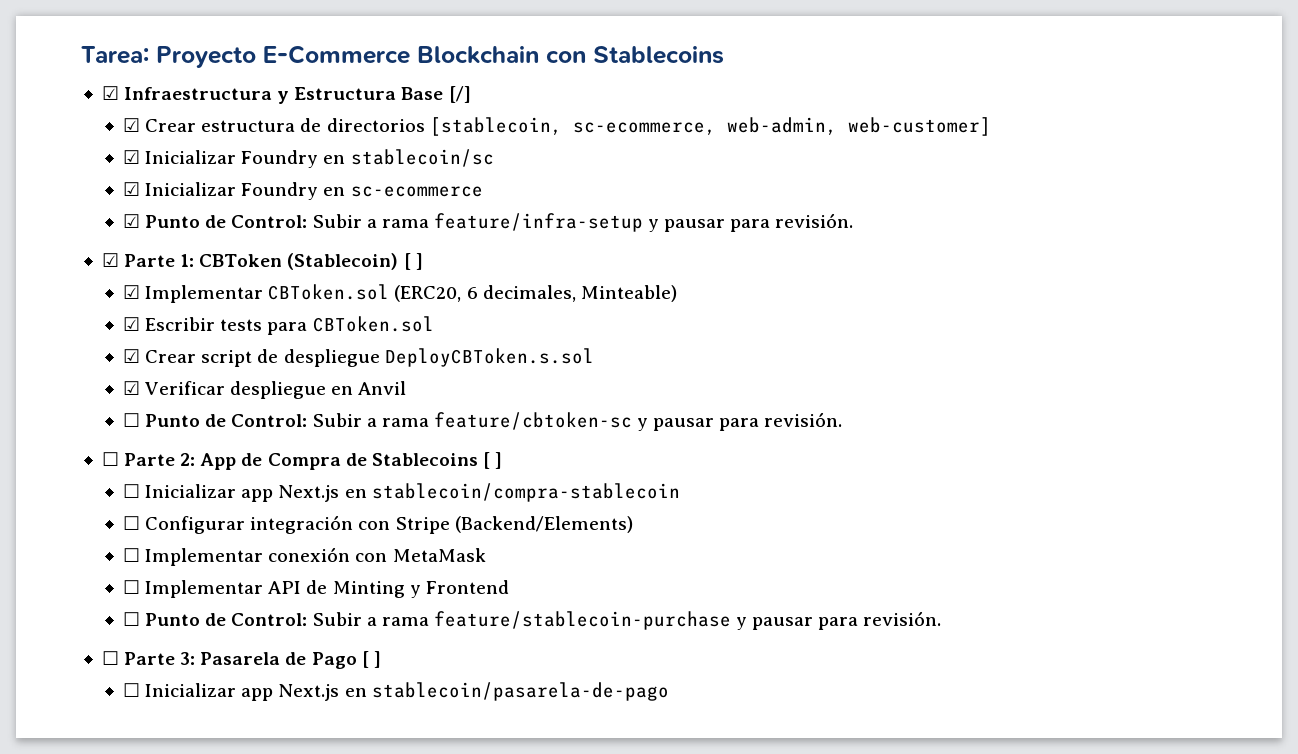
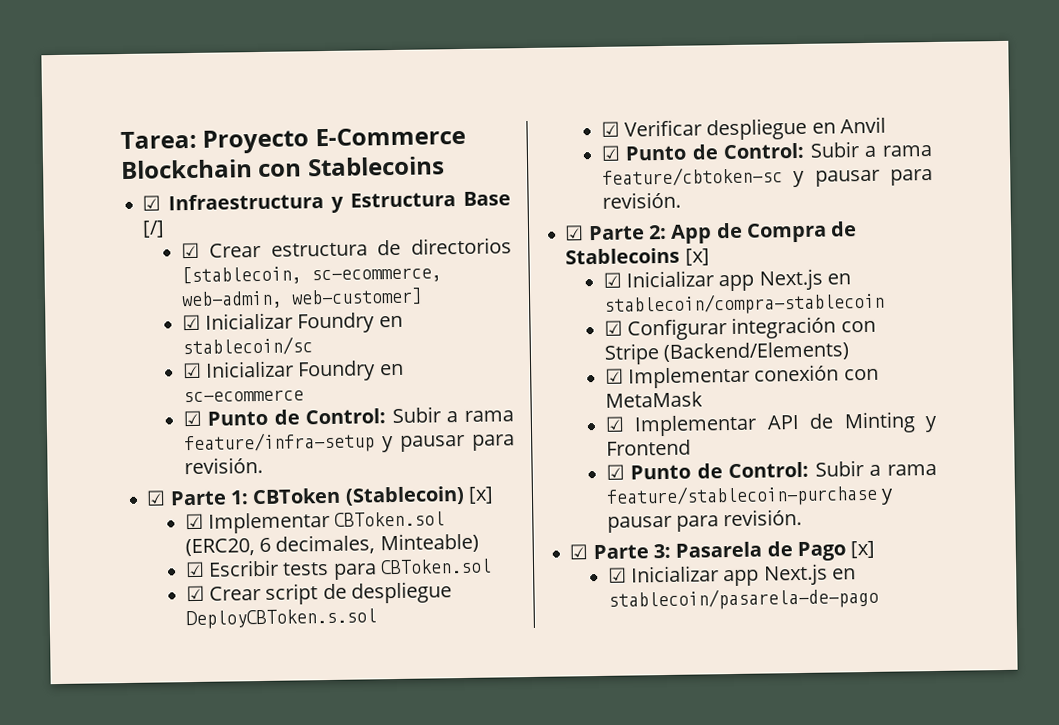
[403,253,423,270] [ ] -> [467,486,494,504] [x]
[122,413,140,427] ☐ -> [600,145,621,161] ☑
[101,452,119,466] ☐ -> [564,225,585,241] ☑
[482,452,503,469] [122,484,140,498] [ ] // ☐ -> [684,248,710,266] [602,272,622,288] [x] // ☑
[122,516,140,530] ☐ -> [603,320,623,336] ☑
[122,548,140,562] ☐ -> [604,368,624,384] ☑
[122,580,140,594] ☐ -> [604,416,625,432] ☑
[122,612,140,626] ☐ -> [605,464,625,480] ☑
[101,651,119,665] ☐ -> [569,544,589,560] ☑
[361,651,381,668] [122,683,140,697] [ ] // ☐ -> [850,540,876,559] [607,567,627,583] [x] // ☑

